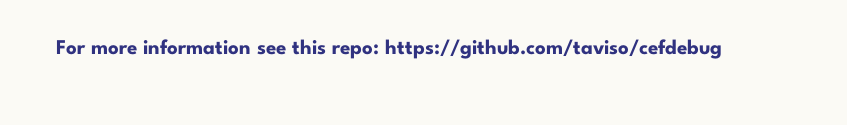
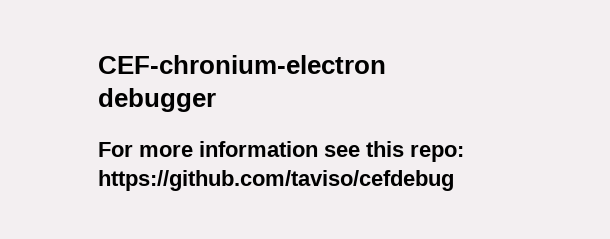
(56, 47) none -> [98,55,386,74] [98,88,216,112] CEF-chronium-electron debugger //

